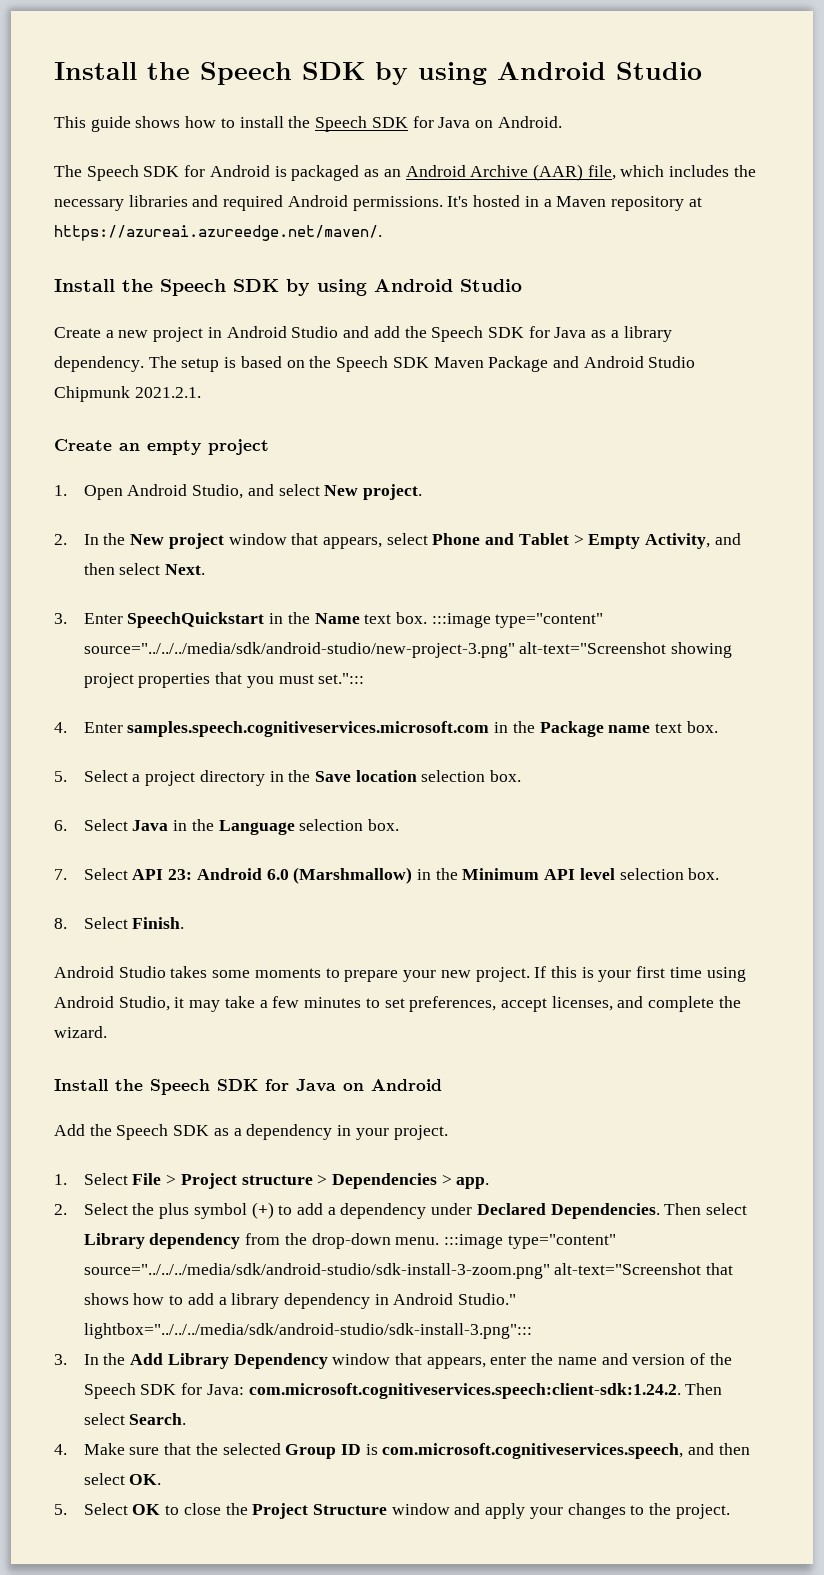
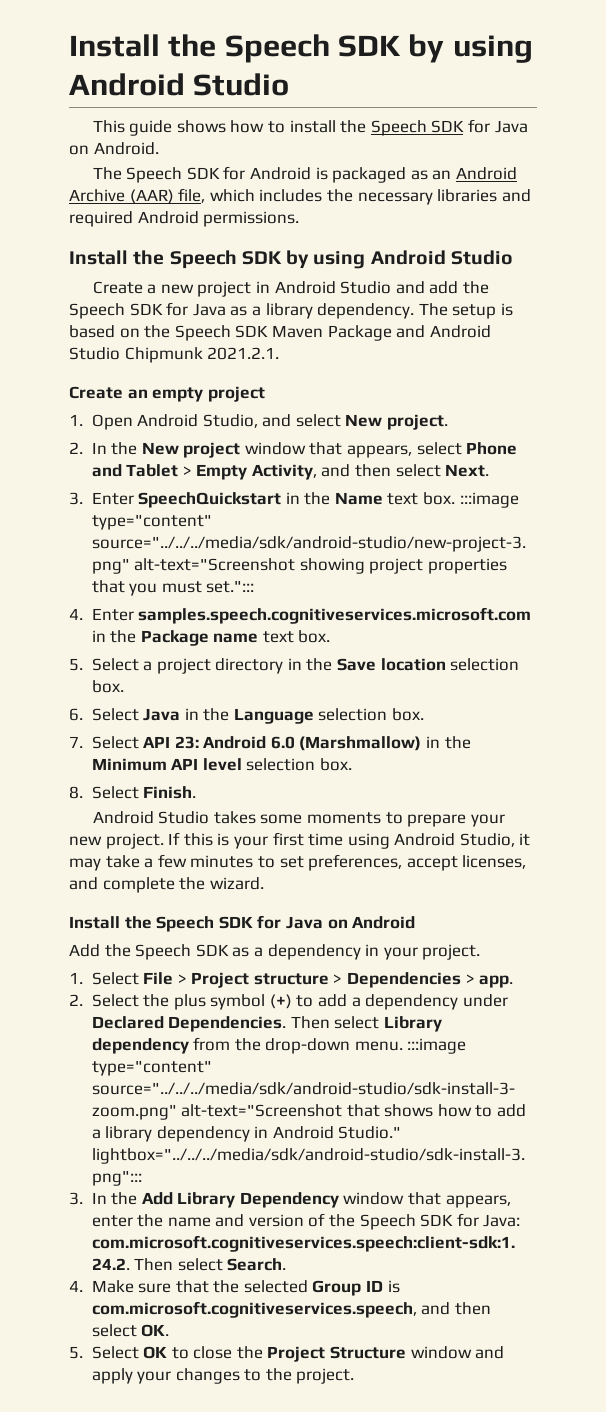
[447,195,702,211] [54,225,382,241] It's hosted in a Maven repository at https://azureai.azureedge.net/maven/. -> (300, 219) none

